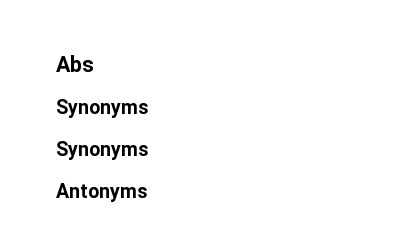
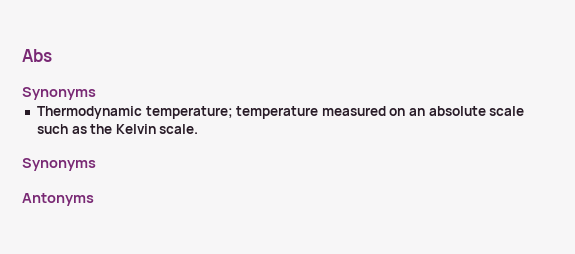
(149, 108) none -> [36,106,525,119] [36,124,199,134] // Thermodynamic temperature; temperature measured on an absolute scale such as the Kelvin scale.

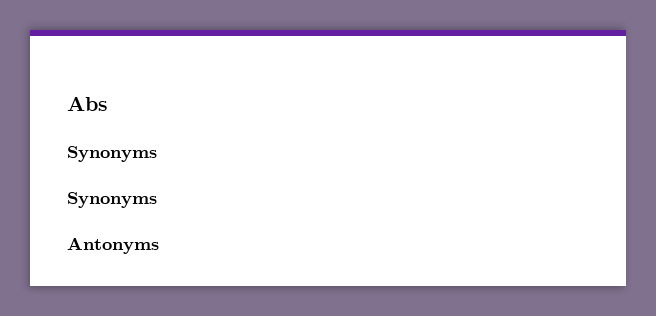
[36,106,525,119] [36,124,199,134] // Thermodynamic temperature; temperature measured on an absolute scale such as the Kelvin scale. -> (157, 154) none

